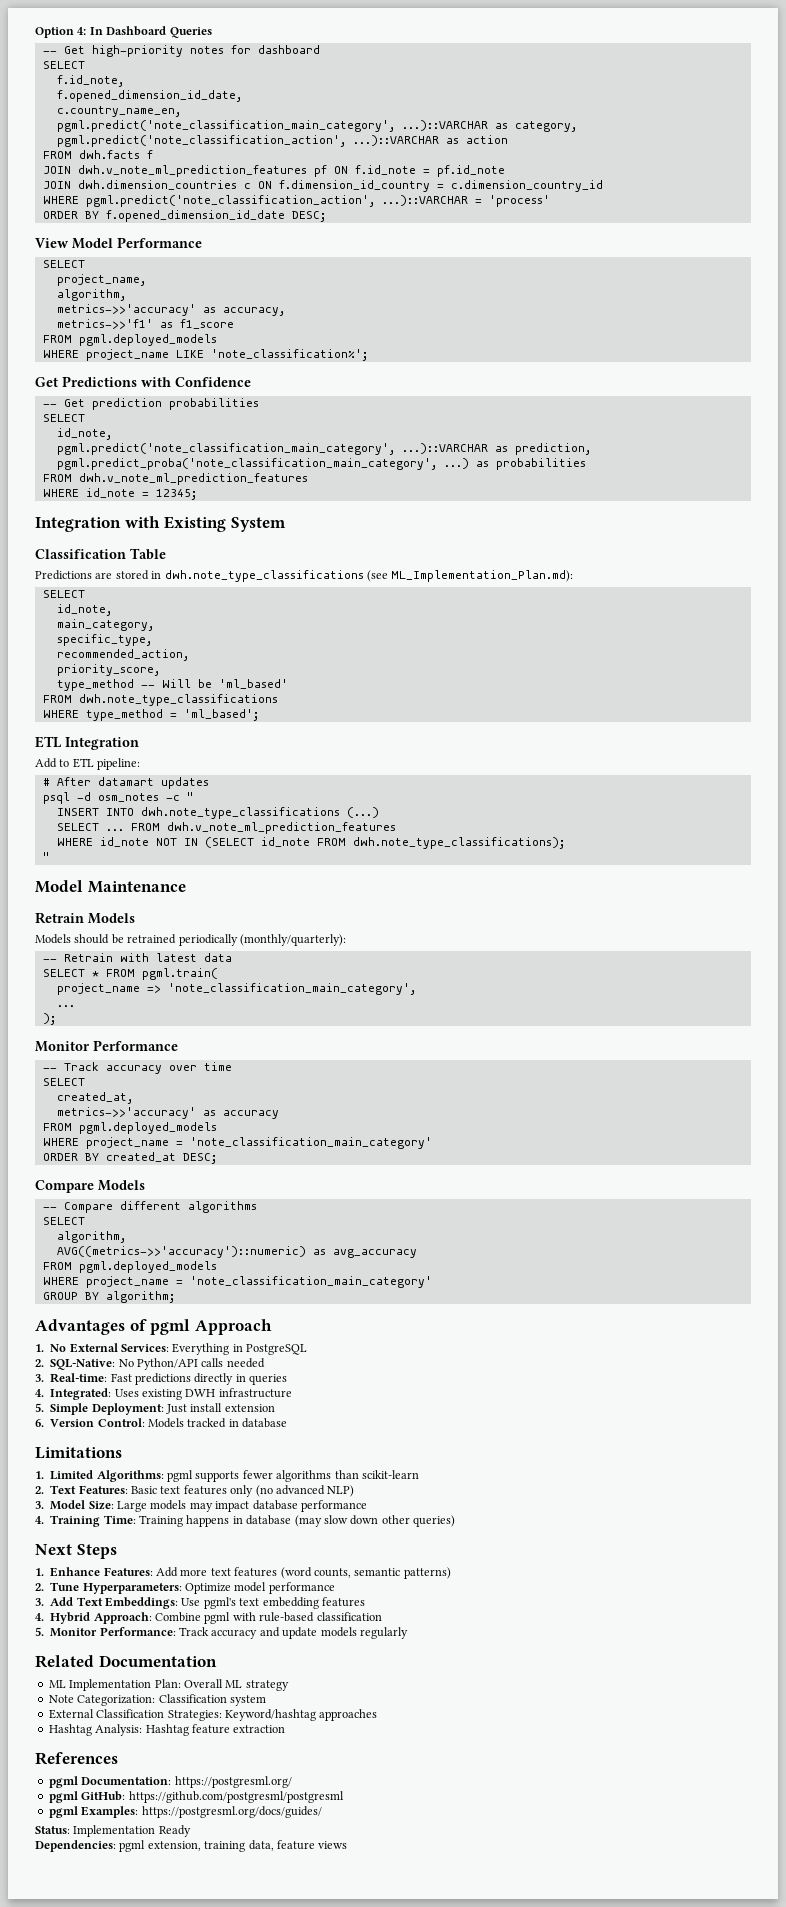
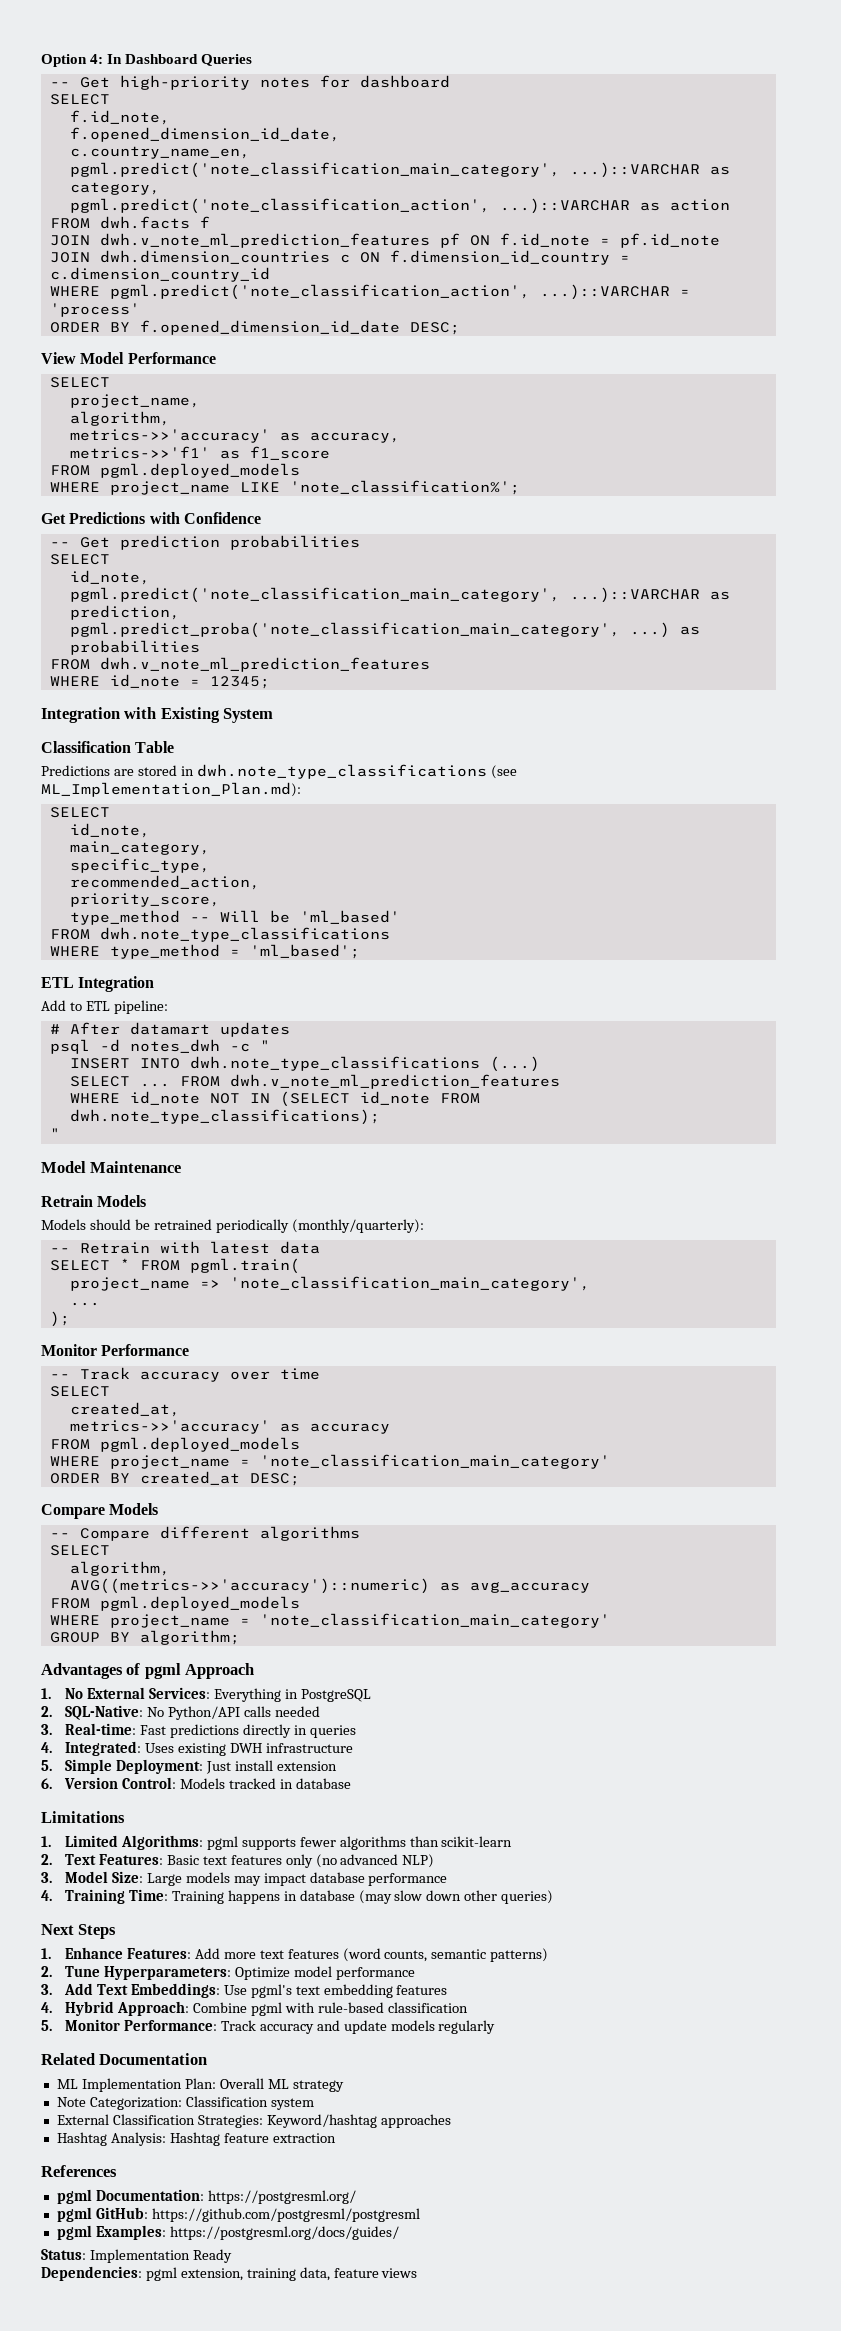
[97,793,159,802] osm_notes -> [129,1039,220,1053] notes_dwh

